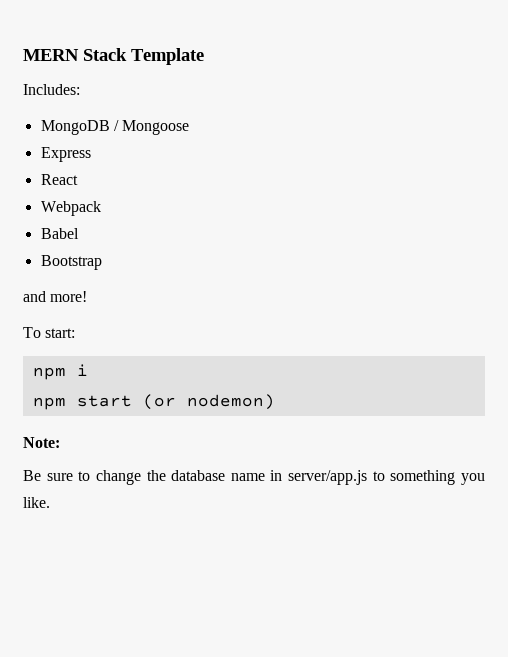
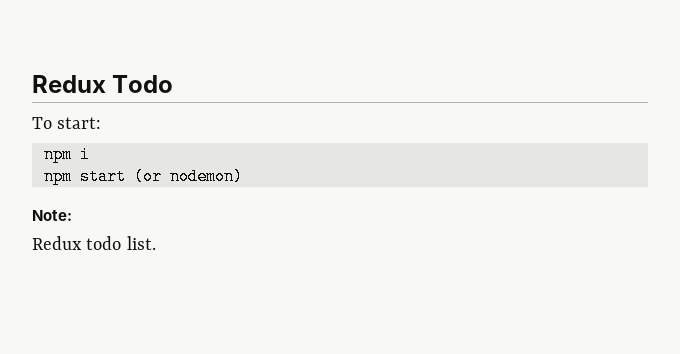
[23,48,204,65] [23,84,80,95] [40,120,190,135] [40,147,91,162] [40,174,78,185] [40,201,101,216] [40,228,79,239] [40,255,102,270] [23,291,88,302] MERN Stack Template // Includes: // MongoDB / Mongoose // Express // React // Webpack // Babel // Bootstrap // and more! -> [32,75,174,93] Redux Todo
[23,470,485,485] [23,497,50,508] Be sure to change the database name in server/app.js to something you like. -> [32,236,156,250] Redux todo list.

